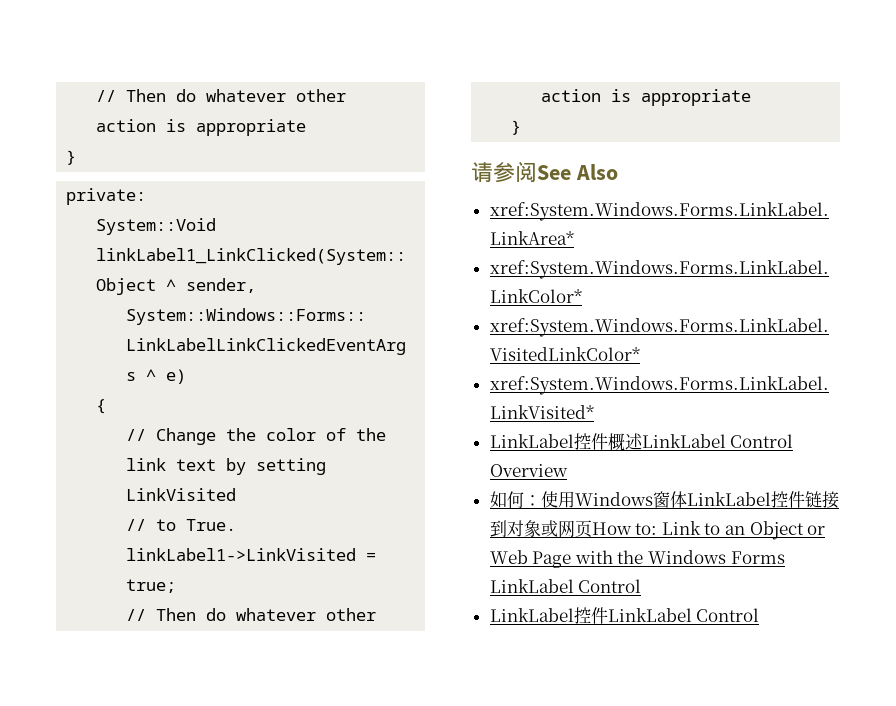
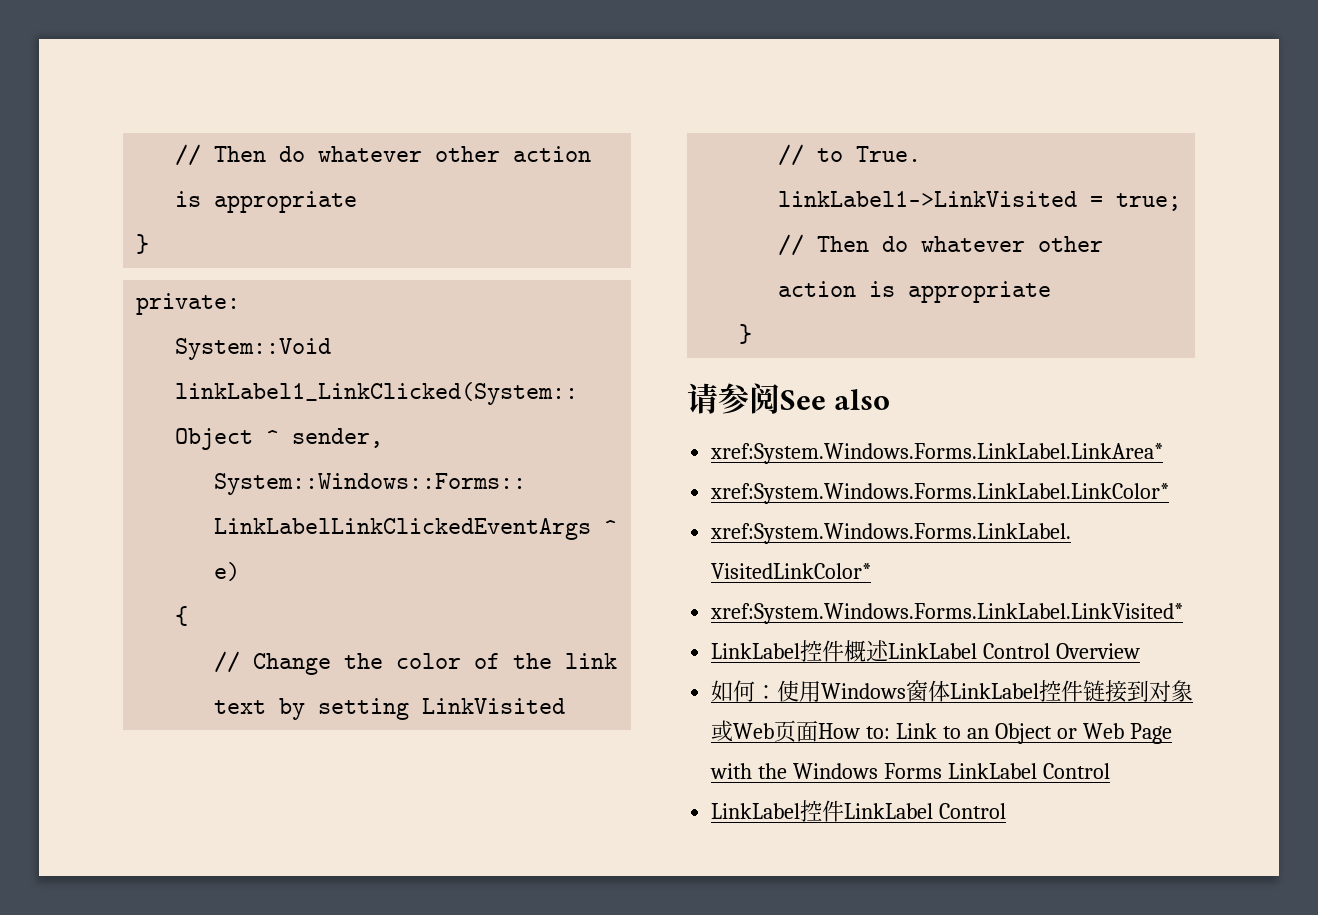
[575,164,618,180] Also -> [834,389,891,410] also
[557,520,592,538] 网页 -> [733,720,819,742] Web页面

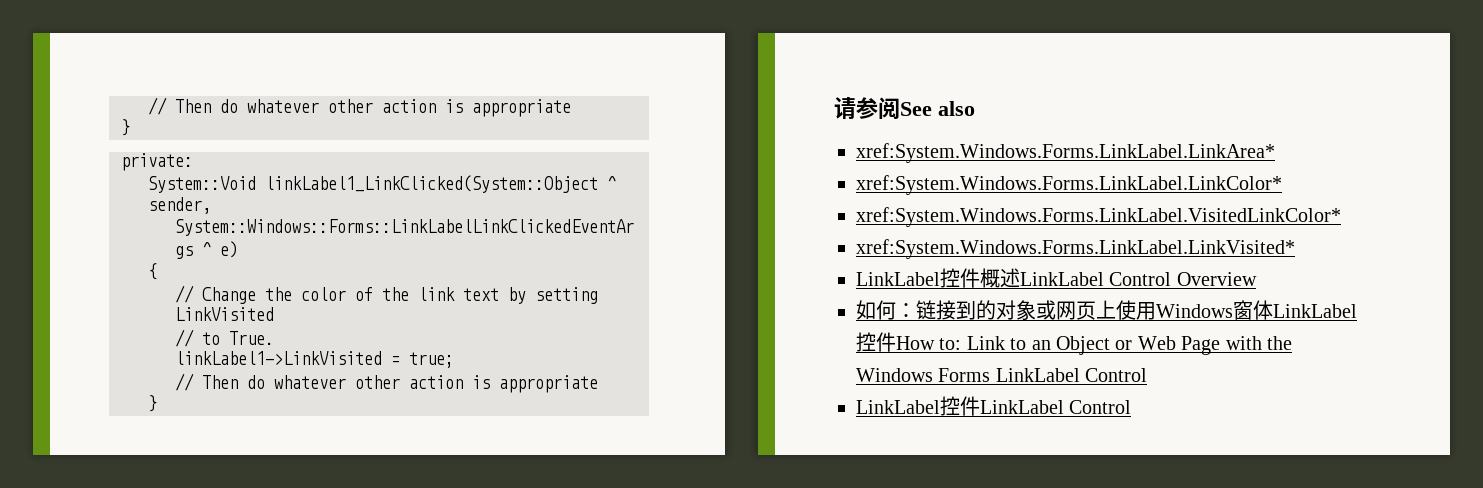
(778, 692) none -> [916,300,1116,320] 链接到的对象或网页上
[1083,680,1194,702] [711,720,819,742] 链接到对象或Web页面 -> (896, 342) none

